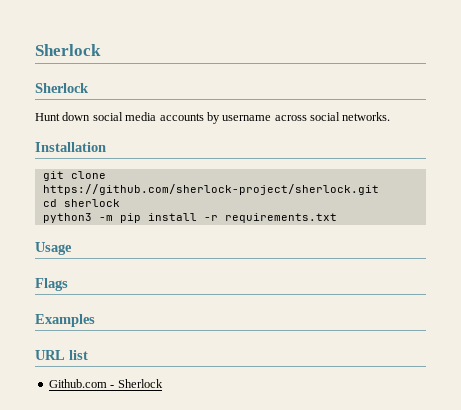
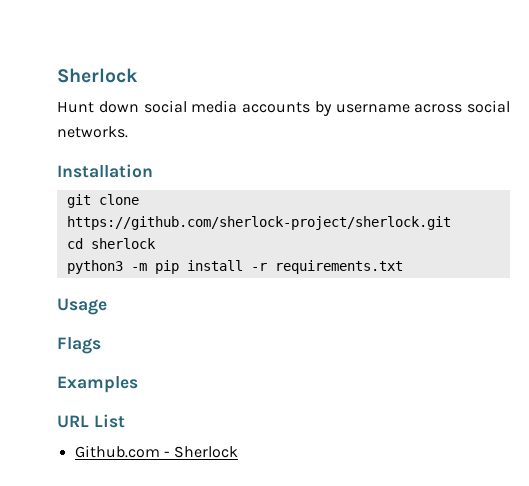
[35,44,101,56] [35,83,89,93] Sherlock // Sherlock -> [57,68,138,83] Sherlock
[69,350,88,360] list -> [93,414,125,428] List

